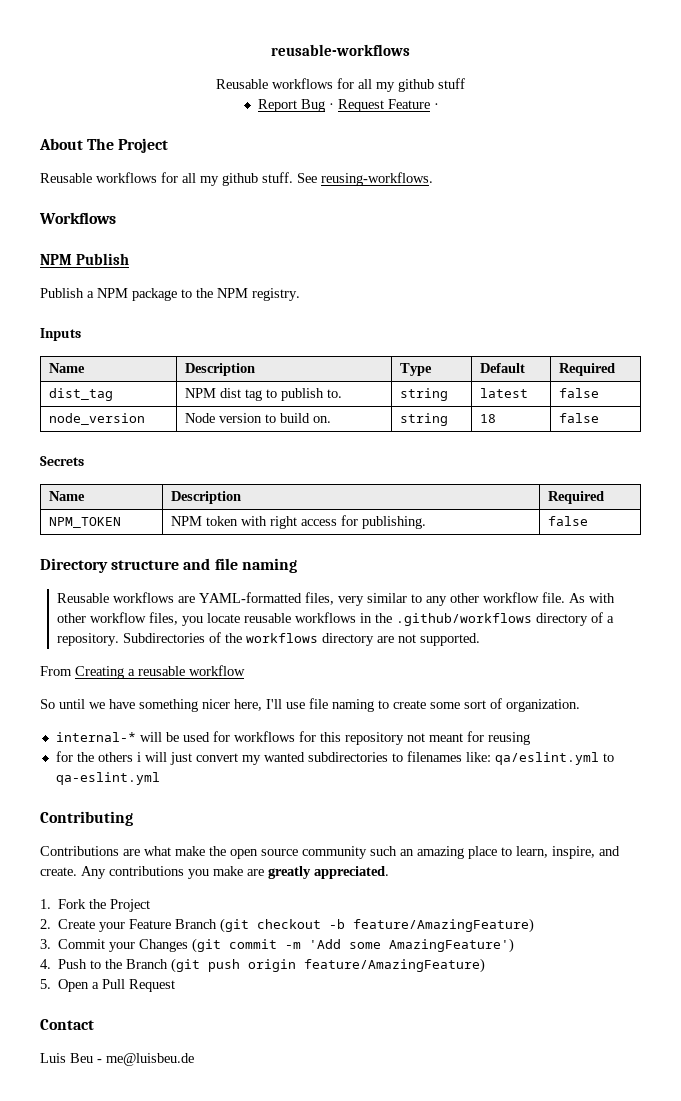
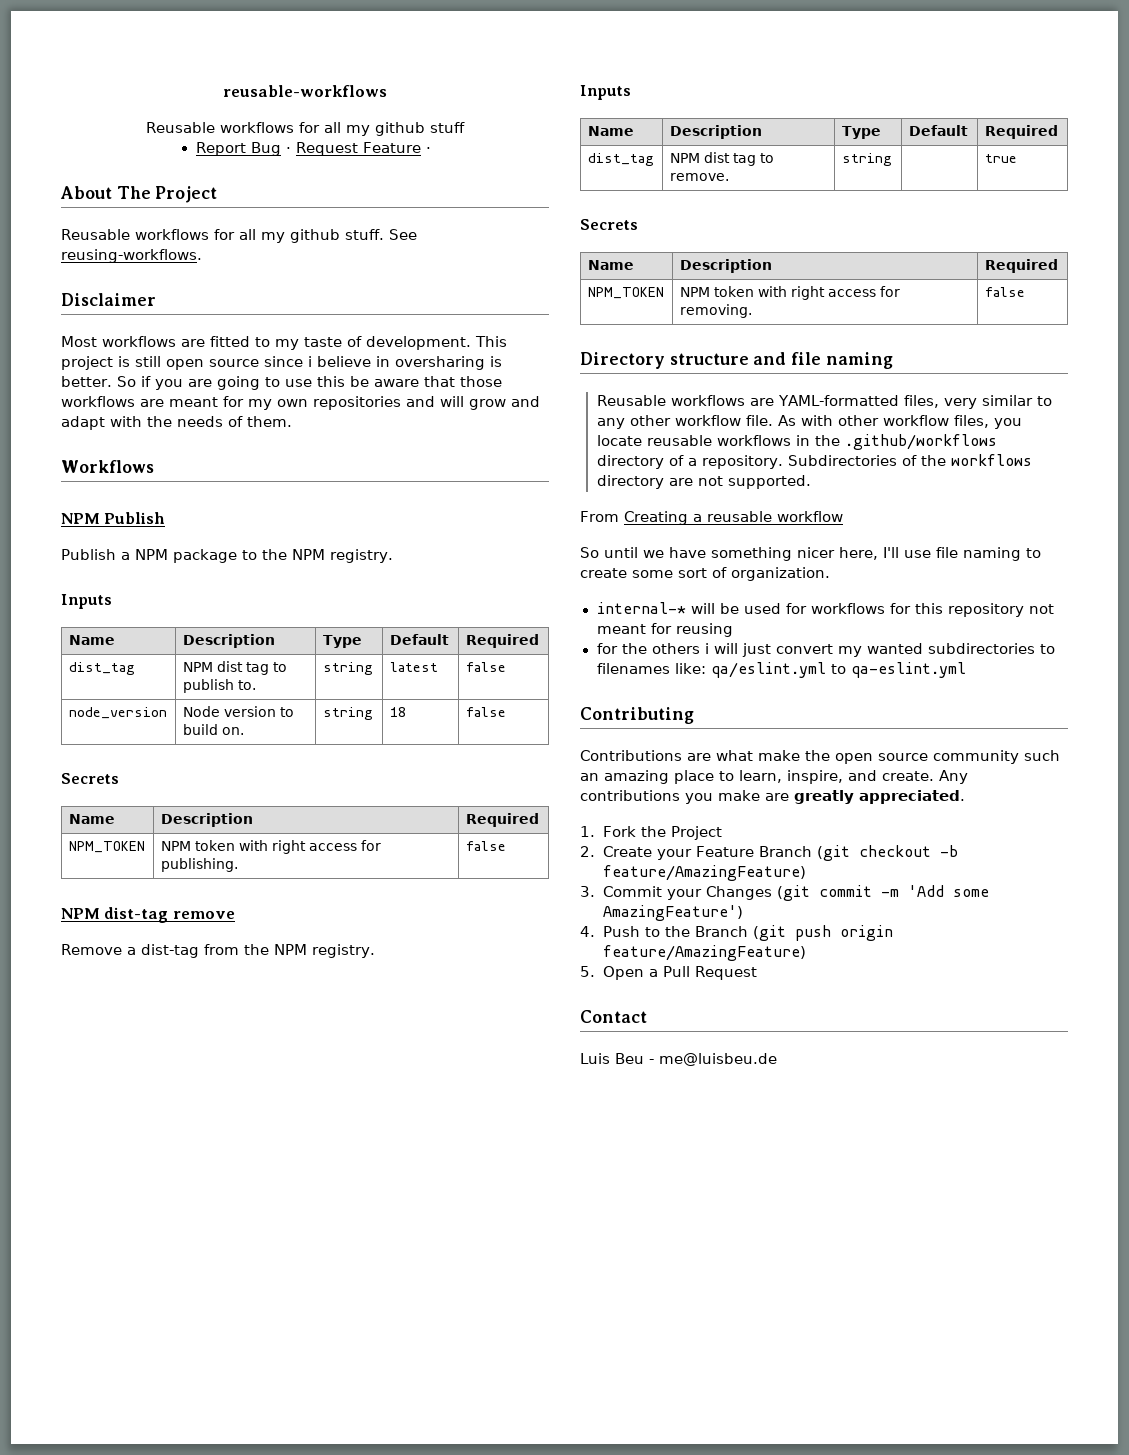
(433, 179) none -> [61,293,156,306] [61,336,507,350] [61,356,502,370] [61,376,502,390] [61,396,540,410] [61,416,292,430] // Disclaimer // Most workflows are fitted to my taste of development. This project is still open source since i believe in oversharing is better. So if you are going to use this be aware that those workflows are meant for my own repositories and will grow and adapt with the needs of them.
(589, 521) none -> [61,907,235,923] [61,944,375,958] [580,85,631,100] [587,126,634,136] [669,125,762,139] [841,126,881,139] [908,125,968,136] [984,125,1058,139] [587,153,654,166] [669,152,774,166] [669,173,729,181] [841,153,892,166] [984,154,1017,163] [580,219,638,230] [587,260,634,270] [679,259,772,273] [984,259,1058,273] [587,287,664,299] [679,286,900,300] [679,304,752,318] [984,287,1025,297] // NPM dist-tag remove // Remove a dist-tag from the NPM registry. // Inputs // Name | Description | Type | Default | Required // dist_tag | NPM dist tag to remove. | string | | true // Secrets // Name | Description | Required // NPM_TOKEN | NPM token with right access for removing. | false

